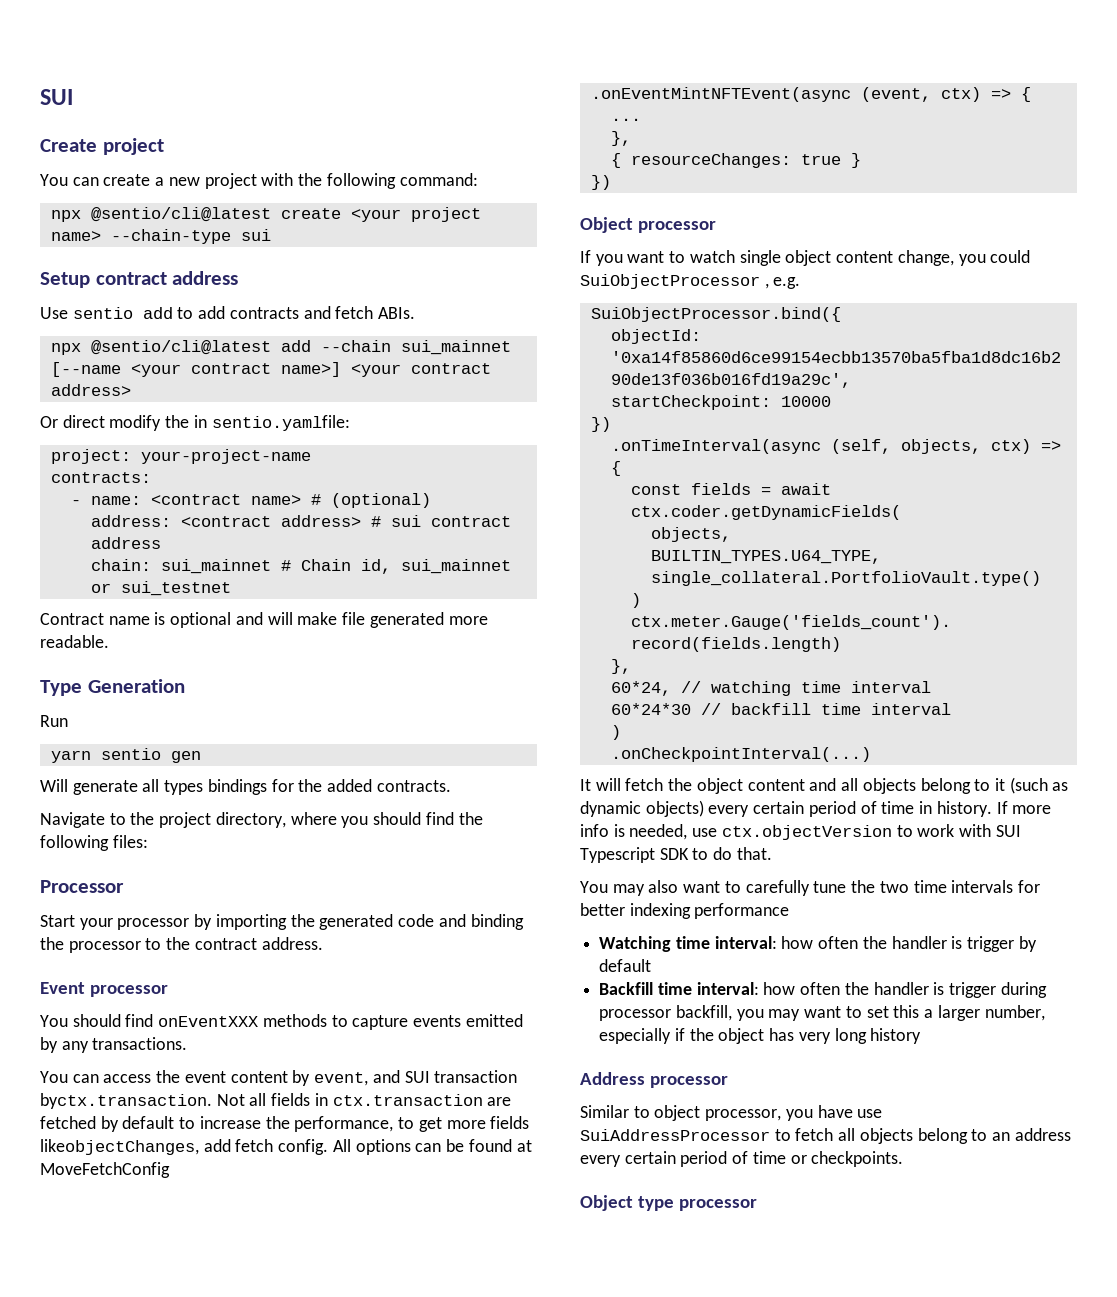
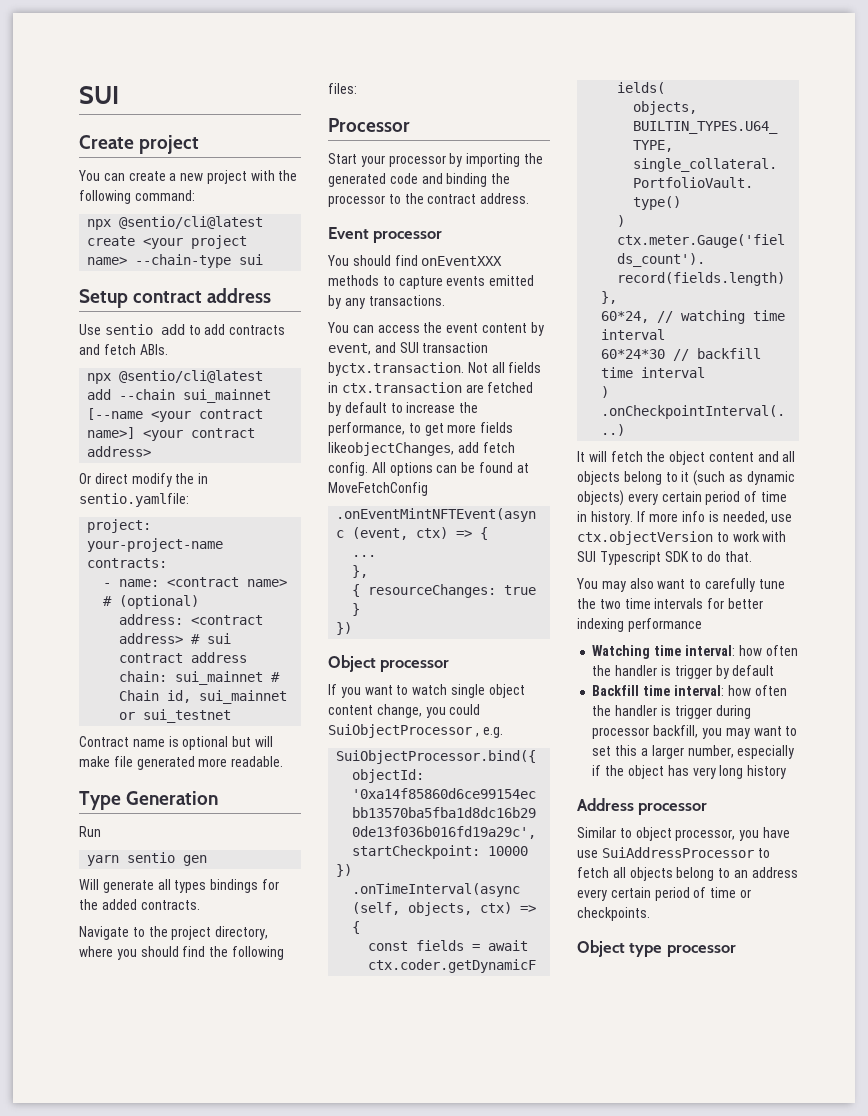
[235,612,263,625] and -> [232,736,252,747] but

